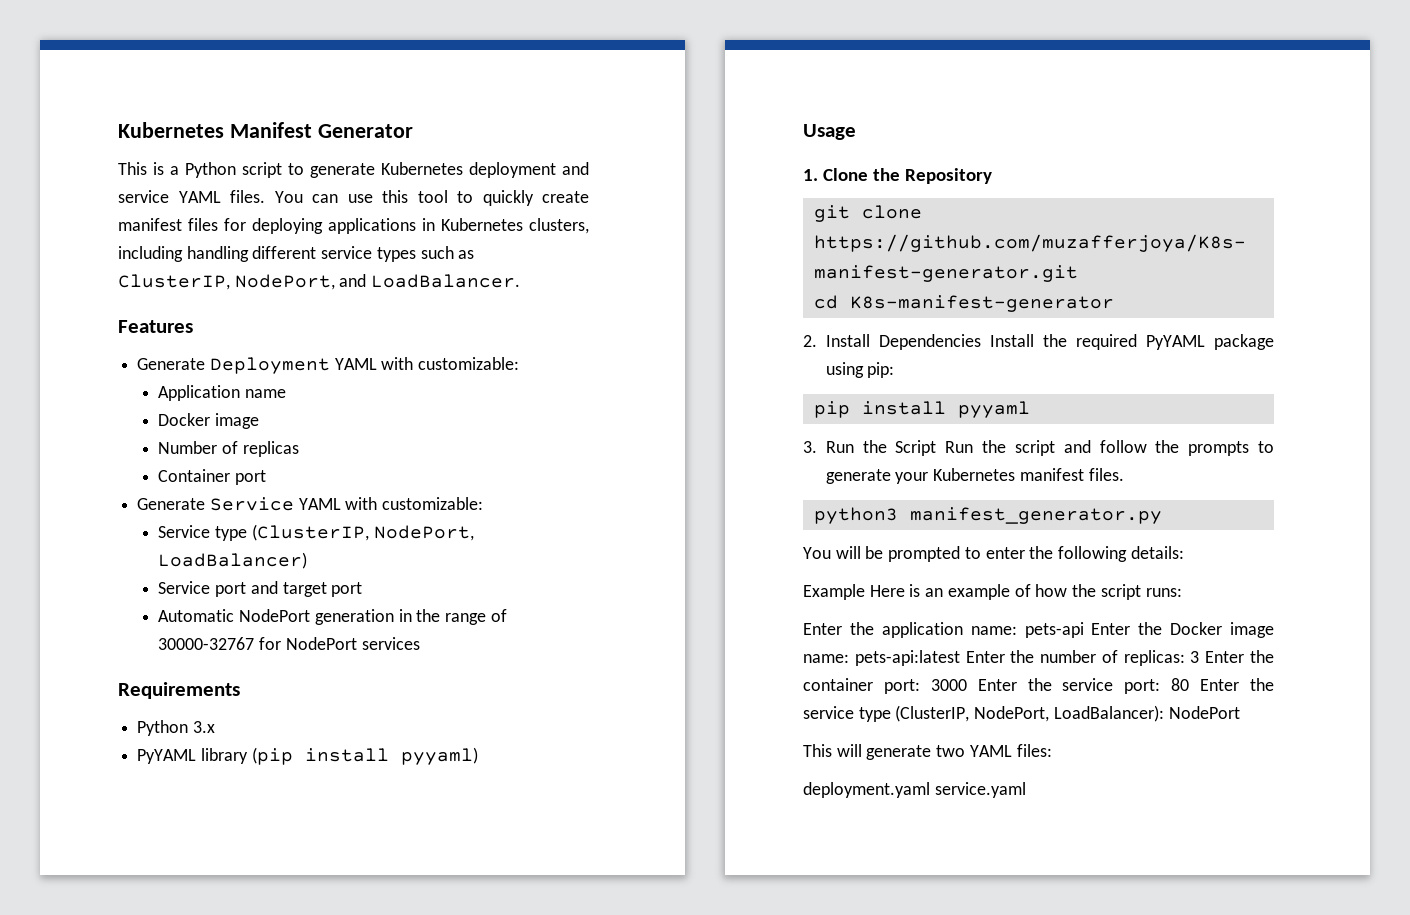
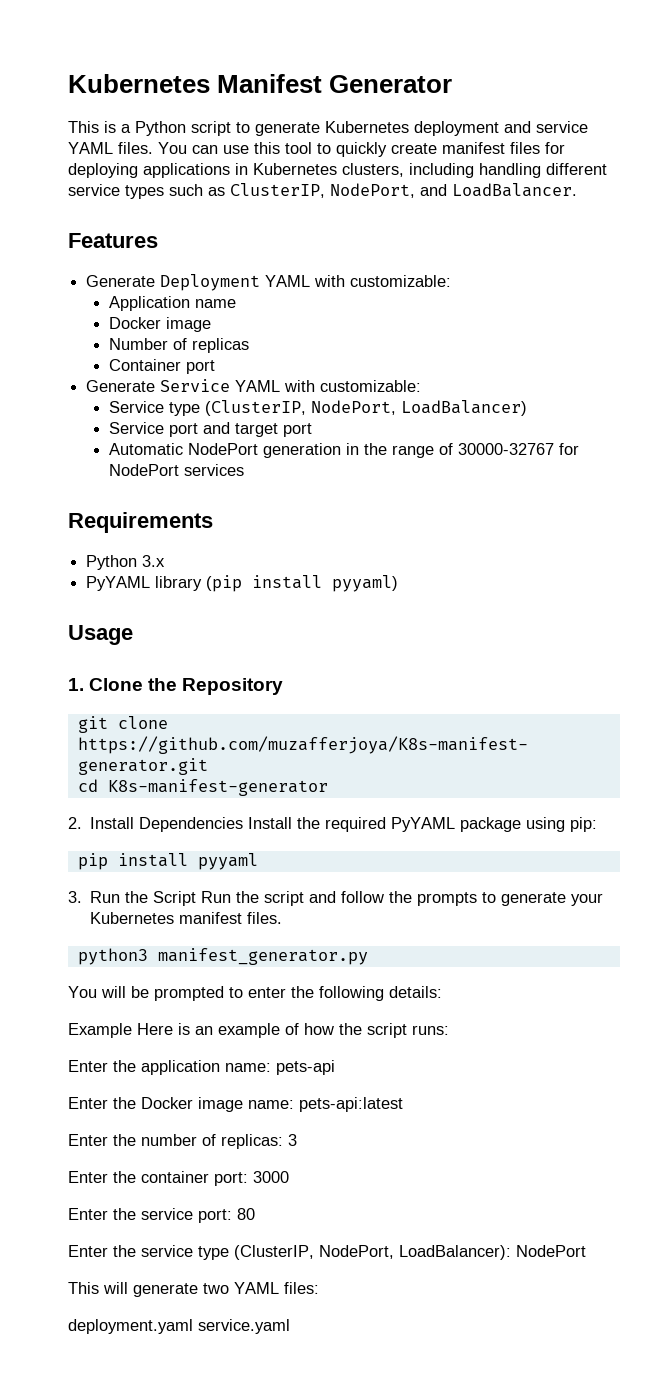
(1084, 630) none -> (335, 1067) //
(960, 658) none -> (403, 1104) //
(1200, 657) none -> (297, 1140) //
(967, 685) none -> (289, 1177) //
(1190, 684) none -> (255, 1214) //

